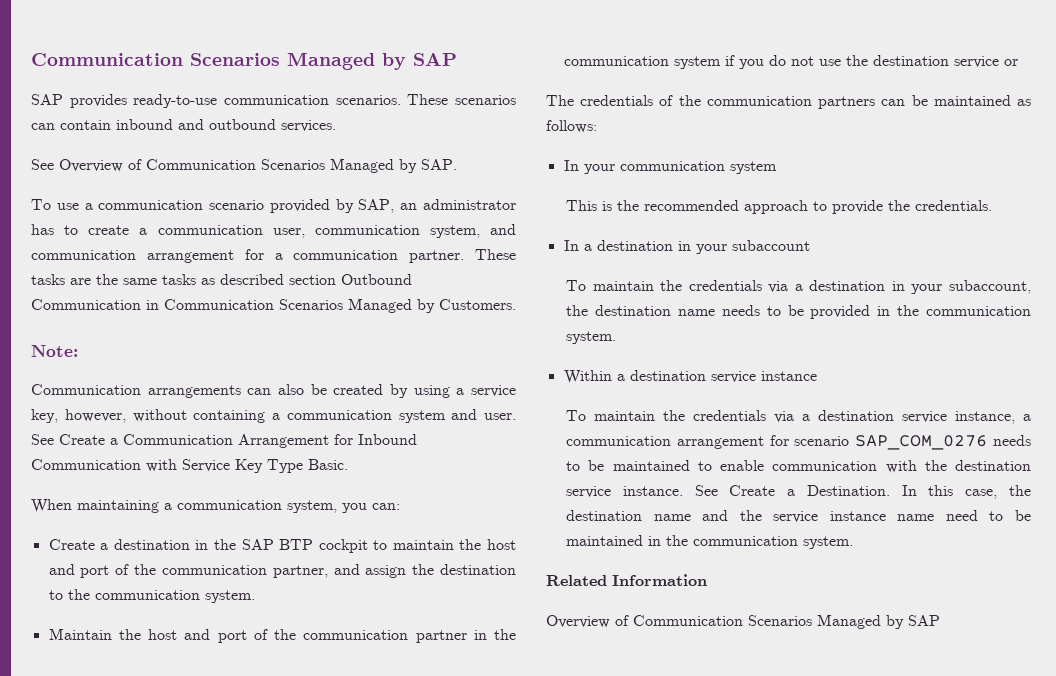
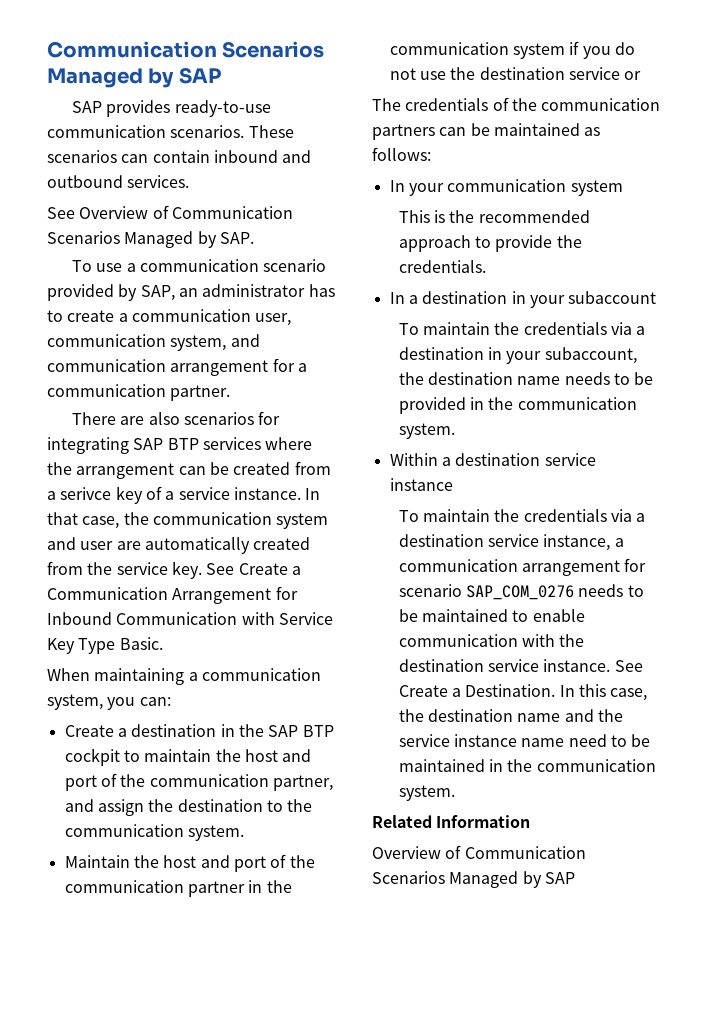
[474,249,516,260] [31,274,412,285] [31,298,516,313] [31,345,78,357] [31,384,517,398] [31,409,516,423] These tasks are the same tasks as described section Outbound Communication in Communication Scenarios Managed by Customers. // Note: // Communication arrangements can also be created by using a service key, however, without containing a communication system and user. -> [72,411,281,425] [47,437,313,454] [47,461,331,479] [47,486,321,504] [47,512,329,529] [47,537,311,554] [47,561,202,579] // There are also scenarios for integrating SAP BTP services where the arrangement can be created from a serivce key of a service instance. In that case, the communication system and user are automatically created from the service key.

